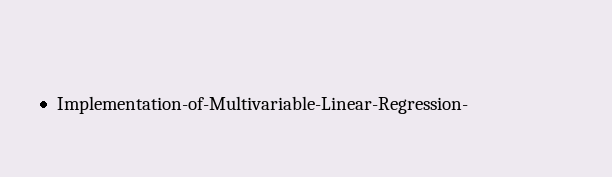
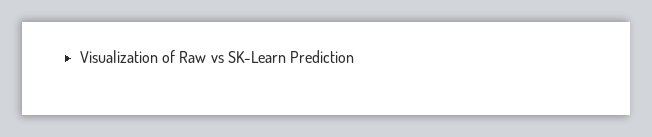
[56,96,468,114] Implementation-of-Multivariable-Linear-Regression- -> [79,50,355,63] Visualization of Raw vs SK-Learn Prediction

